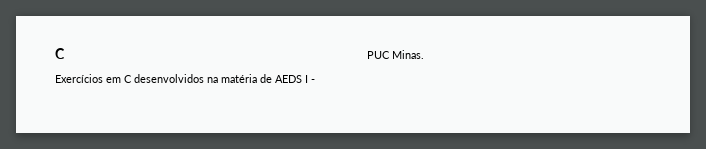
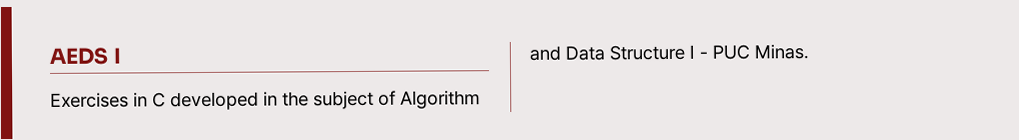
[55,48,65,59] [55,74,302,83] C // Exercícios em C desenvolvidos na matéria de AEDS -> [49,47,121,65] [50,90,480,111] [529,44,685,61] AEDS I // Exercises in C developed in the subject of Algorithm and Data Structure

